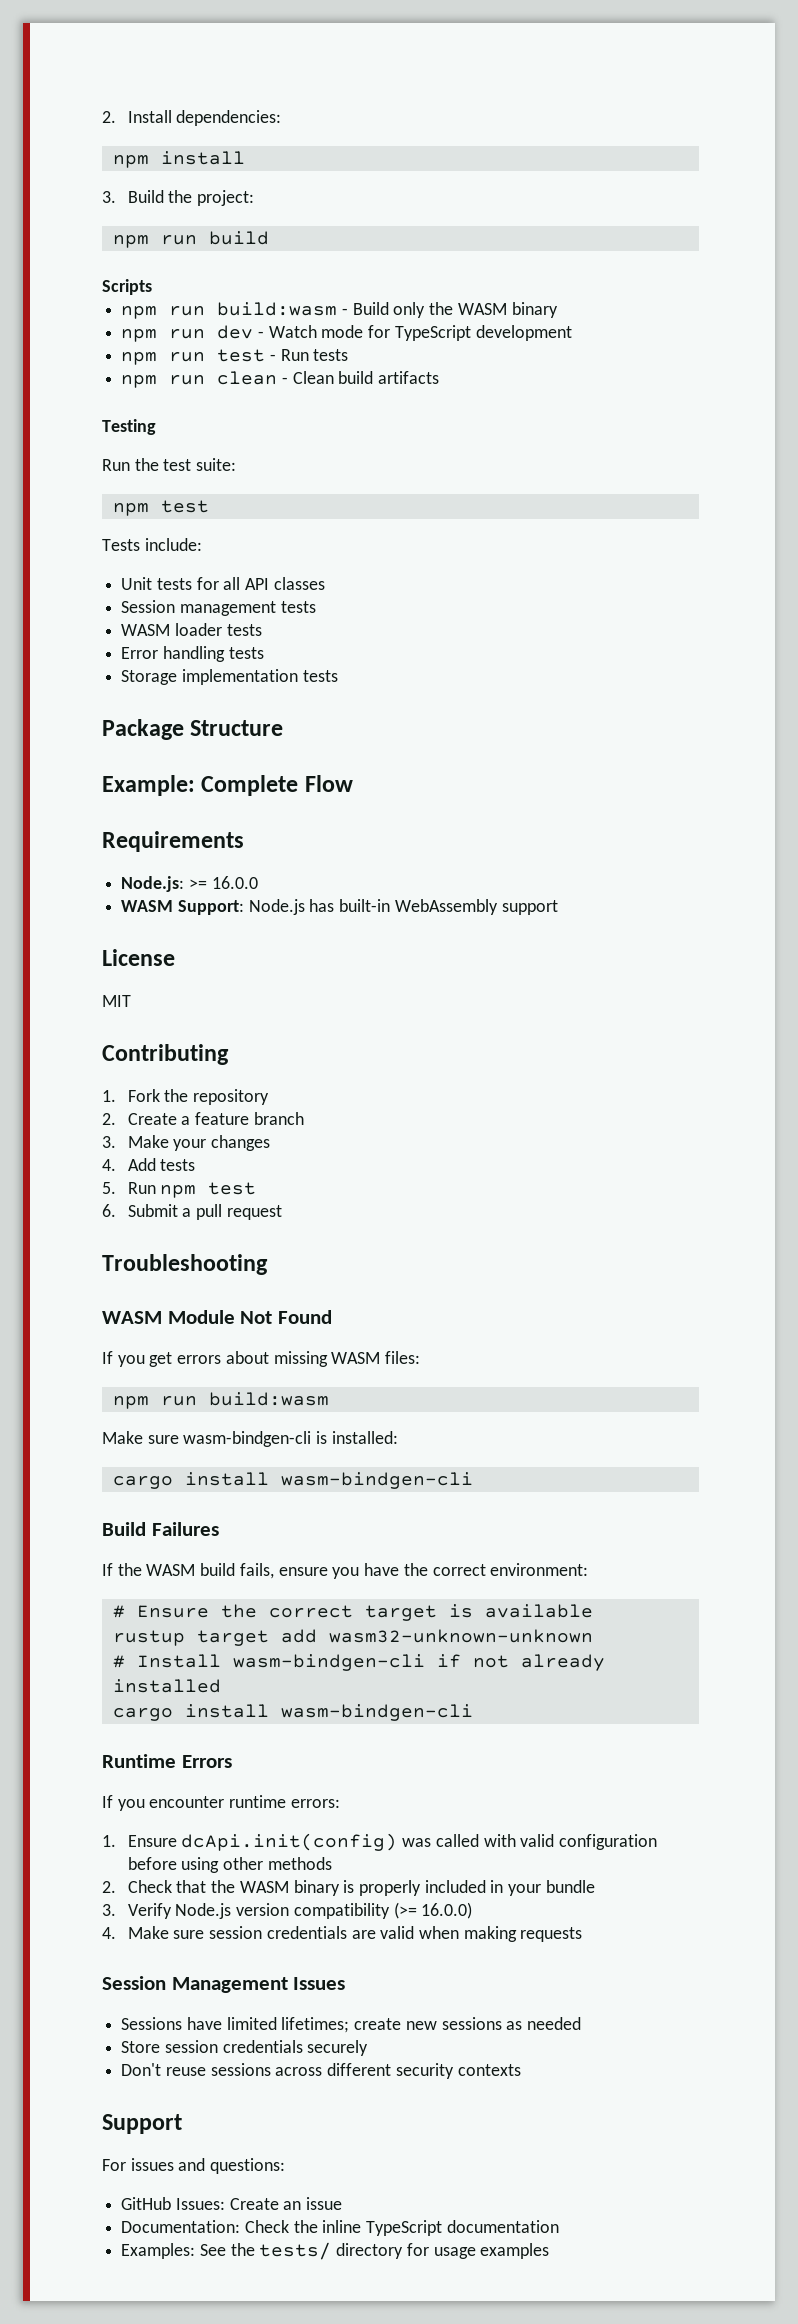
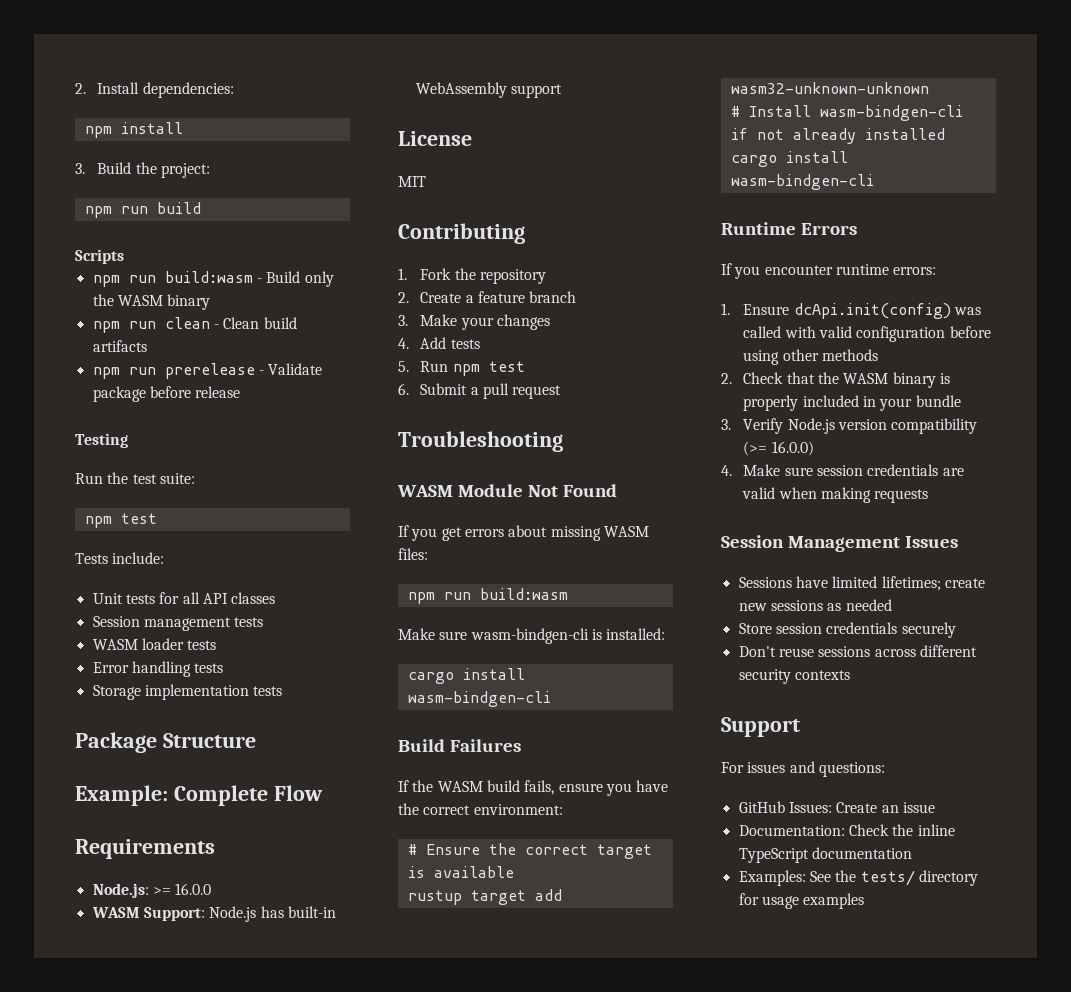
[121,325,572,342] [121,349,349,365] // npm run dev - Watch mode for TypeScript development // npm run test - Run tests -> (211, 302) none
(440, 377) none -> [92,363,323,379] [92,386,241,402] // npm run prerelease - Validate package before release

